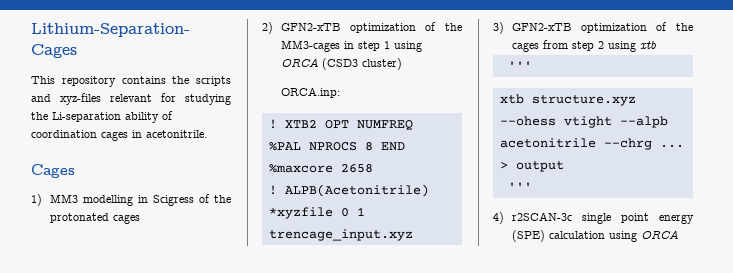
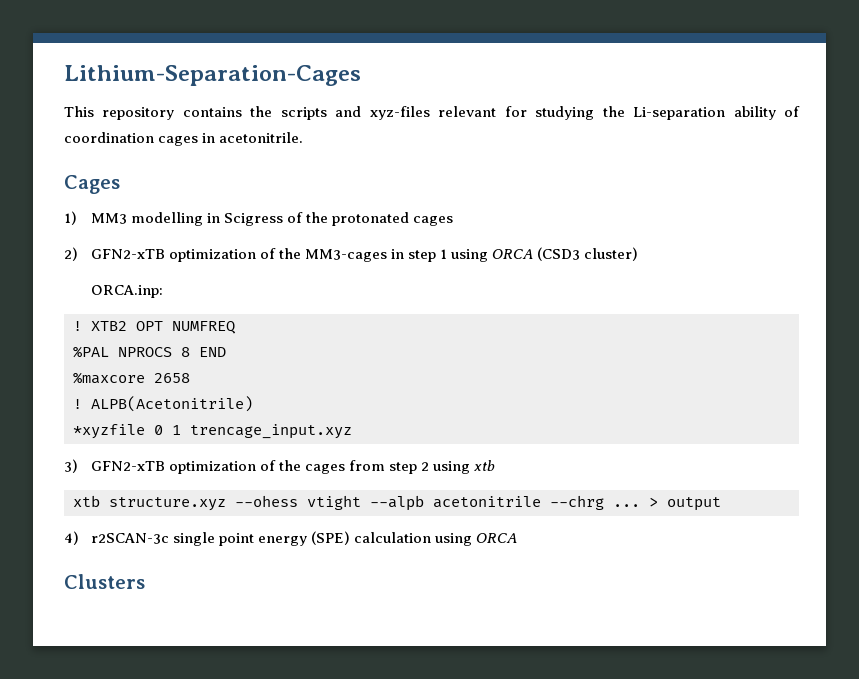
[507,61,532,70] // ''' -> (496, 465) none
[507,182,532,191] // ''' -> (721, 504) none
(679, 234) none -> [64,574,145,589] // Clusters

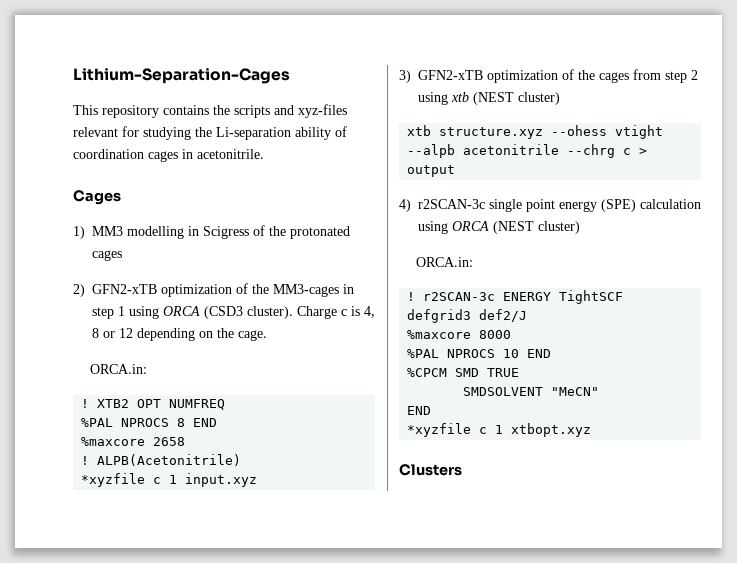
[584,247,639,261] [90,285,163,298] cluster) // ORCA.inp: -> [247,306,375,319] [92,328,267,341] [90,364,148,374] cluster). Charge c is 4, 8 or 12 depending on the cage. // ORCA.in:
[154,424,352,439] 0 1 trencage_input.xyz -> [153,473,258,487] c 1 input.xyz
(496, 465) none -> [473,92,560,105] (NEST cluster)
[613,504,640,507] ... -> [623,148,632,155] c
(518, 538) none -> [493,221,580,234] [416,257,474,267] [407,290,624,304] [407,309,528,323] [407,330,512,339] [407,349,552,358] [407,368,520,377] [463,387,600,396] [407,406,432,415] [407,423,592,437] (NEST cluster) // ORCA.in: // ! r2SCAN-3c ENERGY TightSCF defgrid3 def2/J // %maxcore 8000 // %PAL NPROCS 10 END // %CPCM SMD TRUE // SMDSOLVENT "MeCN" // END // *xyzfile c 1 xtbopt.xyz

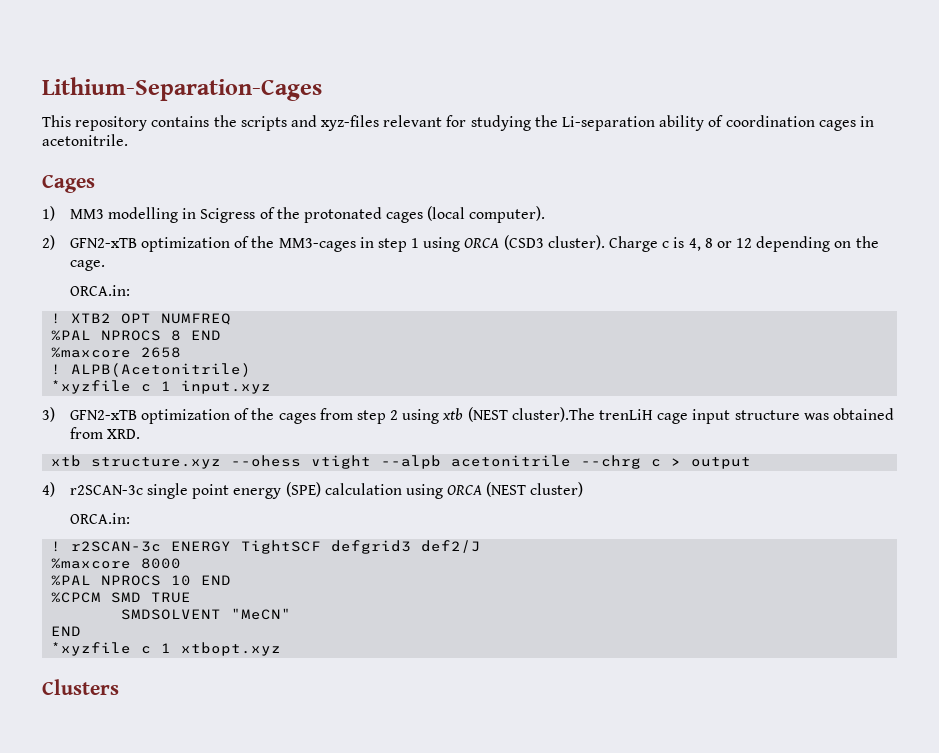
(122, 255) none -> [427,206,546,223] (local computer).
[518,92,560,105] cluster) -> [511,407,894,424] [69,427,140,439] cluster).The trenLiH cage input structure was obtained from XRD.

